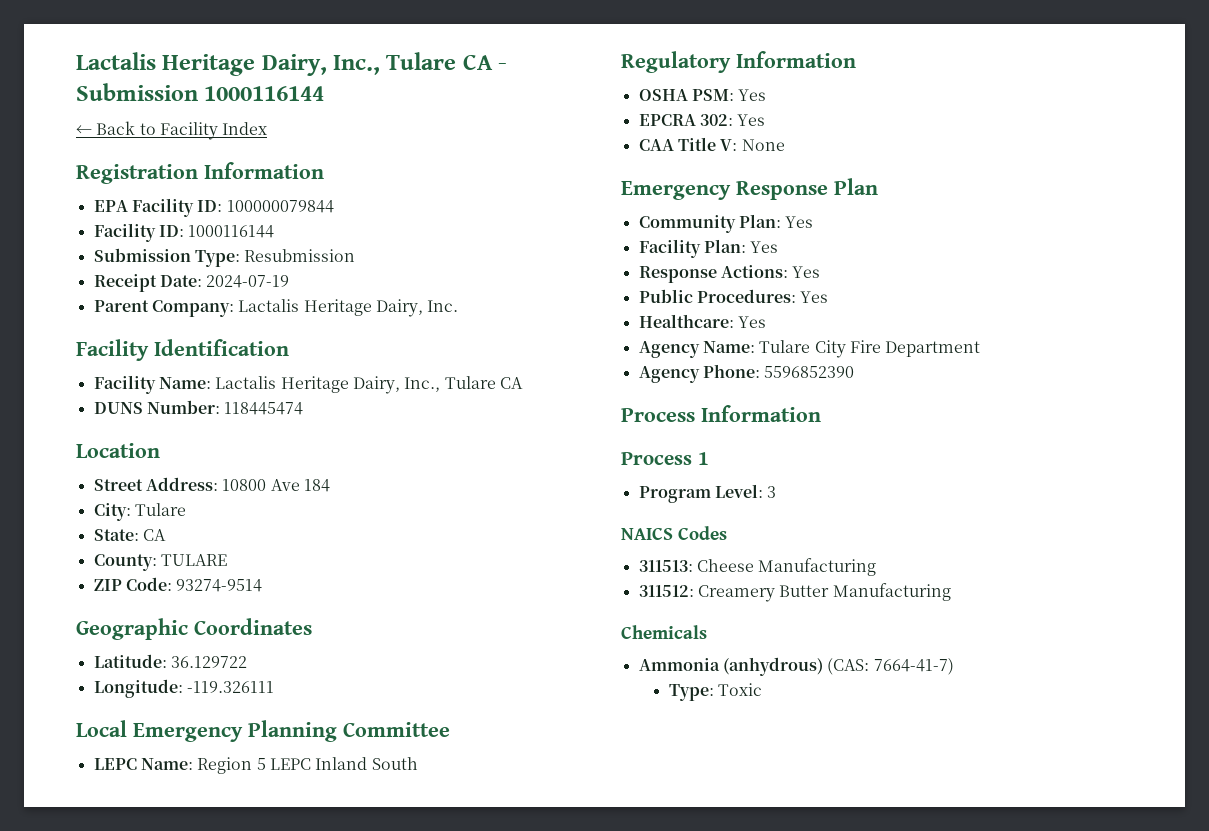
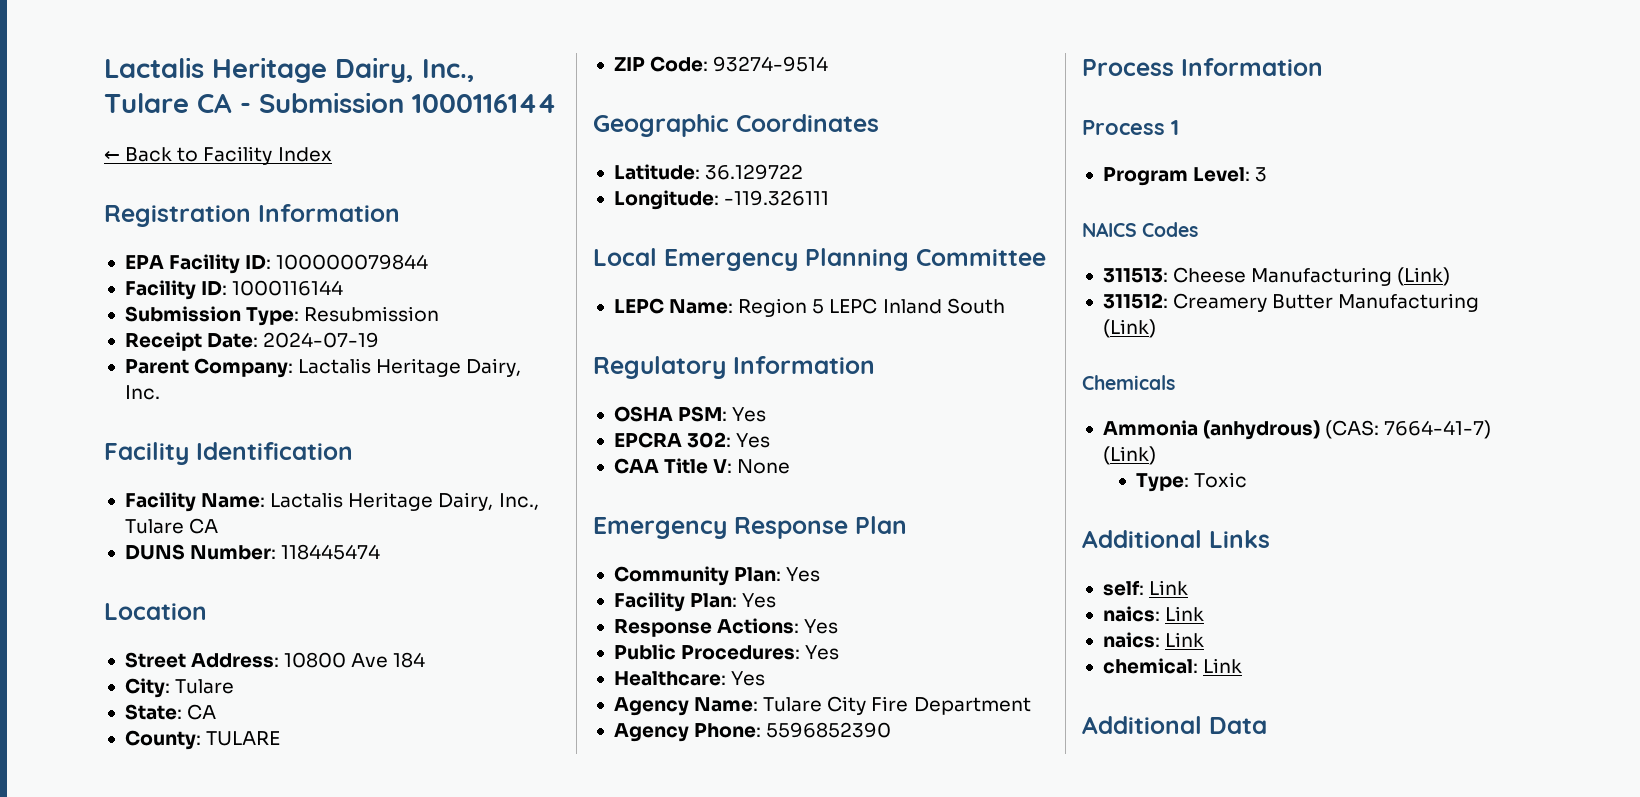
(877, 567) none -> [1397,267,1451,286] (Link)
(951, 592) none -> [1102,319,1156,338] (Link)
(954, 666) none -> [1102,446,1156,465] (Link)
(763, 689) none -> [1082,530,1270,548] [1102,580,1189,596] [1102,606,1205,622] [1102,632,1205,648] [1102,658,1243,674] [1082,716,1267,734] // Additional Links // self: Link // naics: Link // naics: Link // chemical: Link // Additional Data

